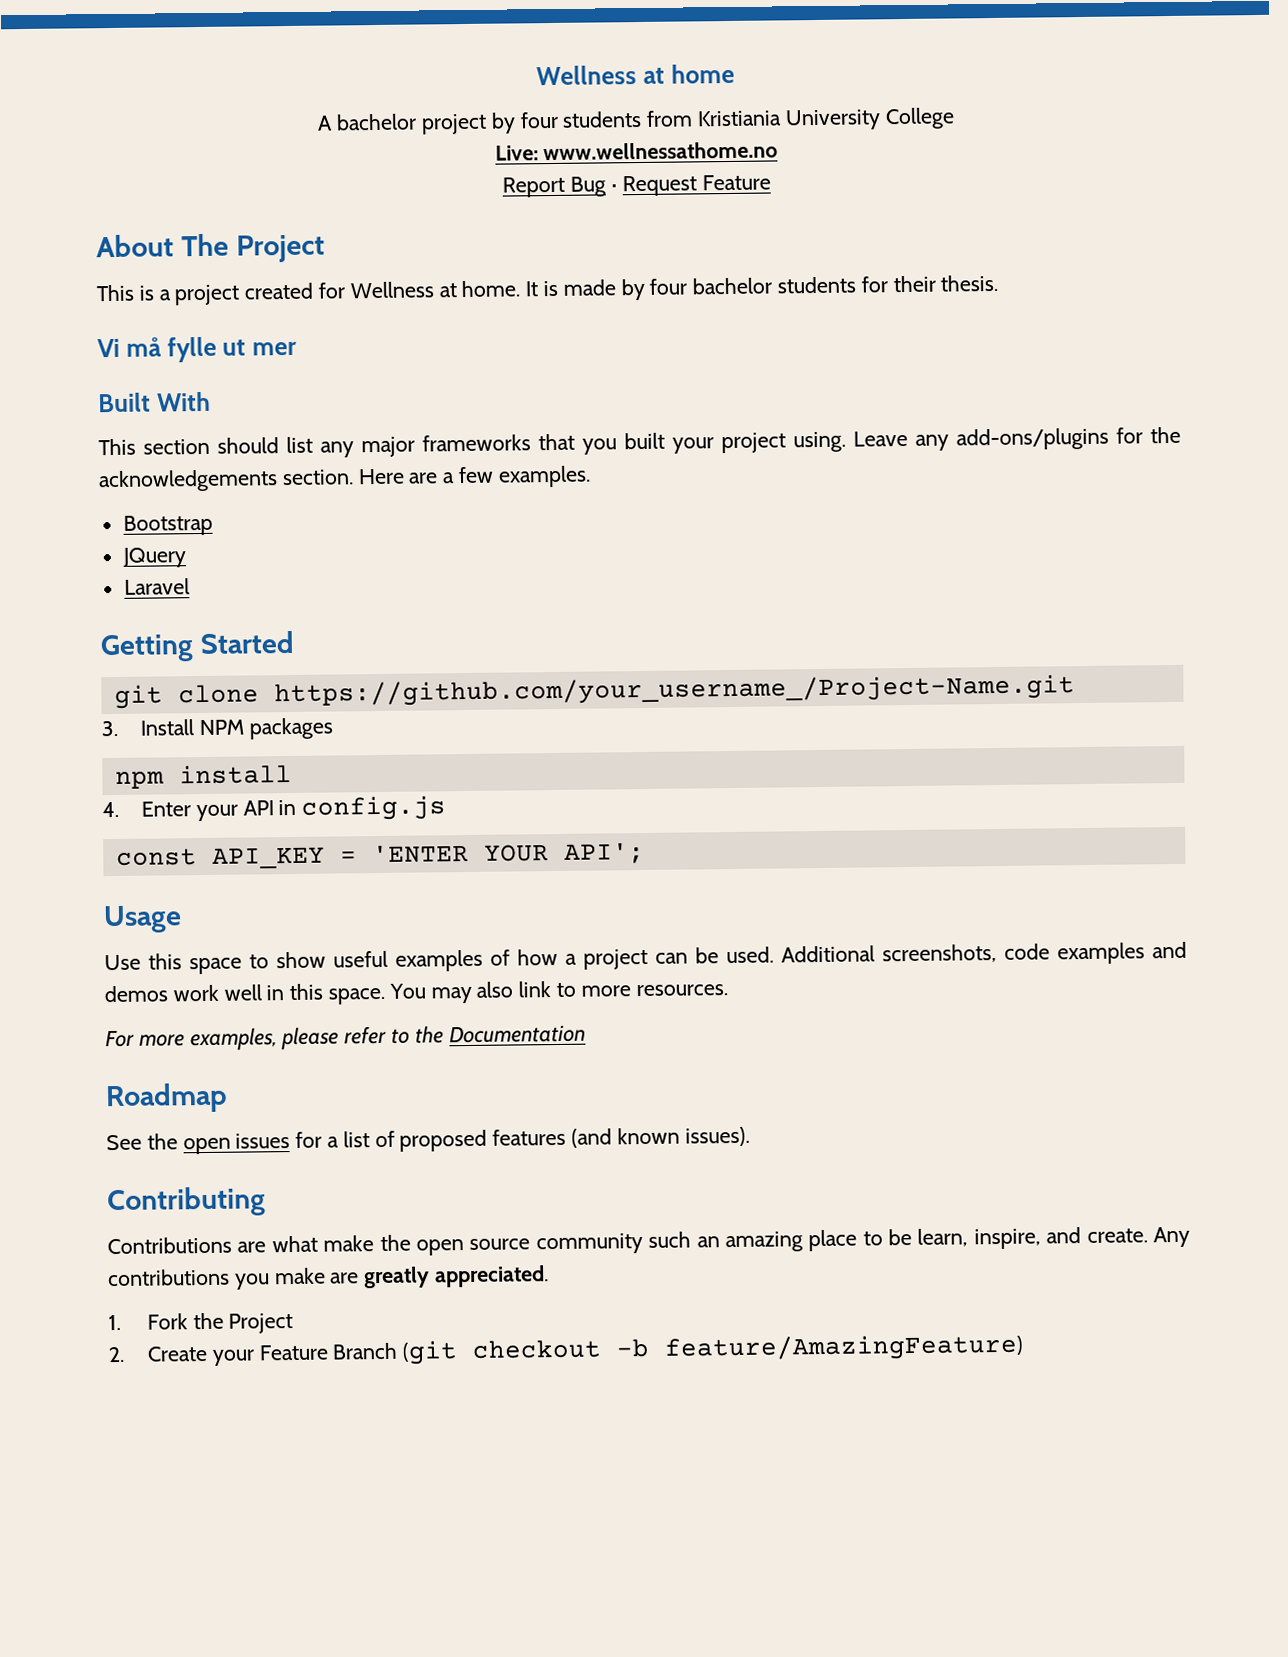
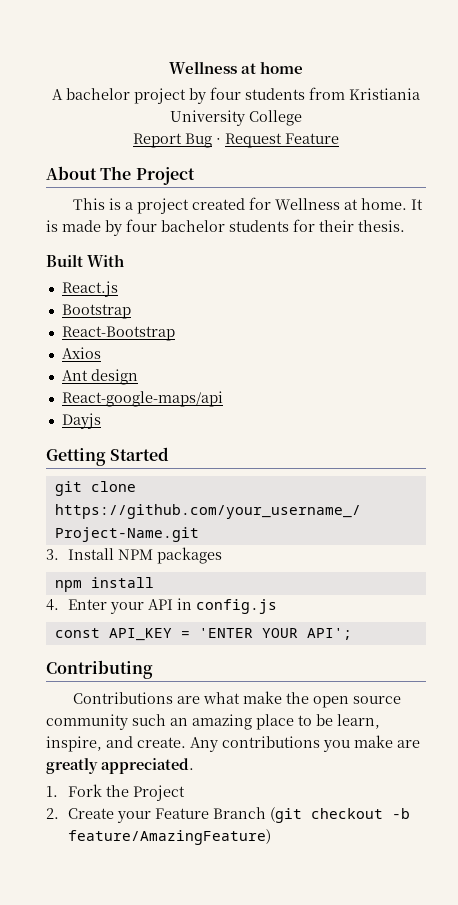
[494,141,779,161] // Live: www.wellnessathome.no -> (302, 118) none
[97,336,297,363] [98,391,211,413] [98,426,1181,458] [98,465,591,493] [122,514,213,536] [121,547,187,568] [123,578,190,595] Vi må fylle ut mer // Built With // This section should list any major frameworks that you built your project using. Leave any add-ons/plugins for the acknowledgements section. Here are a few examples. // Bootstrap // JQuery // Laravel -> [46,254,125,267] [61,281,118,297] [61,304,131,319] [61,326,175,341] [61,347,101,359] [61,369,138,385] [61,391,223,407] [61,413,101,429] Built With // React.js // Bootstrap // React-Bootstrap // Axios // Ant design // React-google-maps/api // Dayjs
[103,905,182,934] [104,941,1187,975] [104,981,728,1005] [105,1024,586,1052] [105,1082,228,1114] [106,1126,750,1155] // Usage // Use this space to show useful examples of how a project can be used. Additional screenshots, code examples and demos work well in this space. You may also link to more resources. // For more examples, please refer to the Documentation // Roadmap // See the open issues for a list of proposed features (and known issues). -> (352, 634) none

